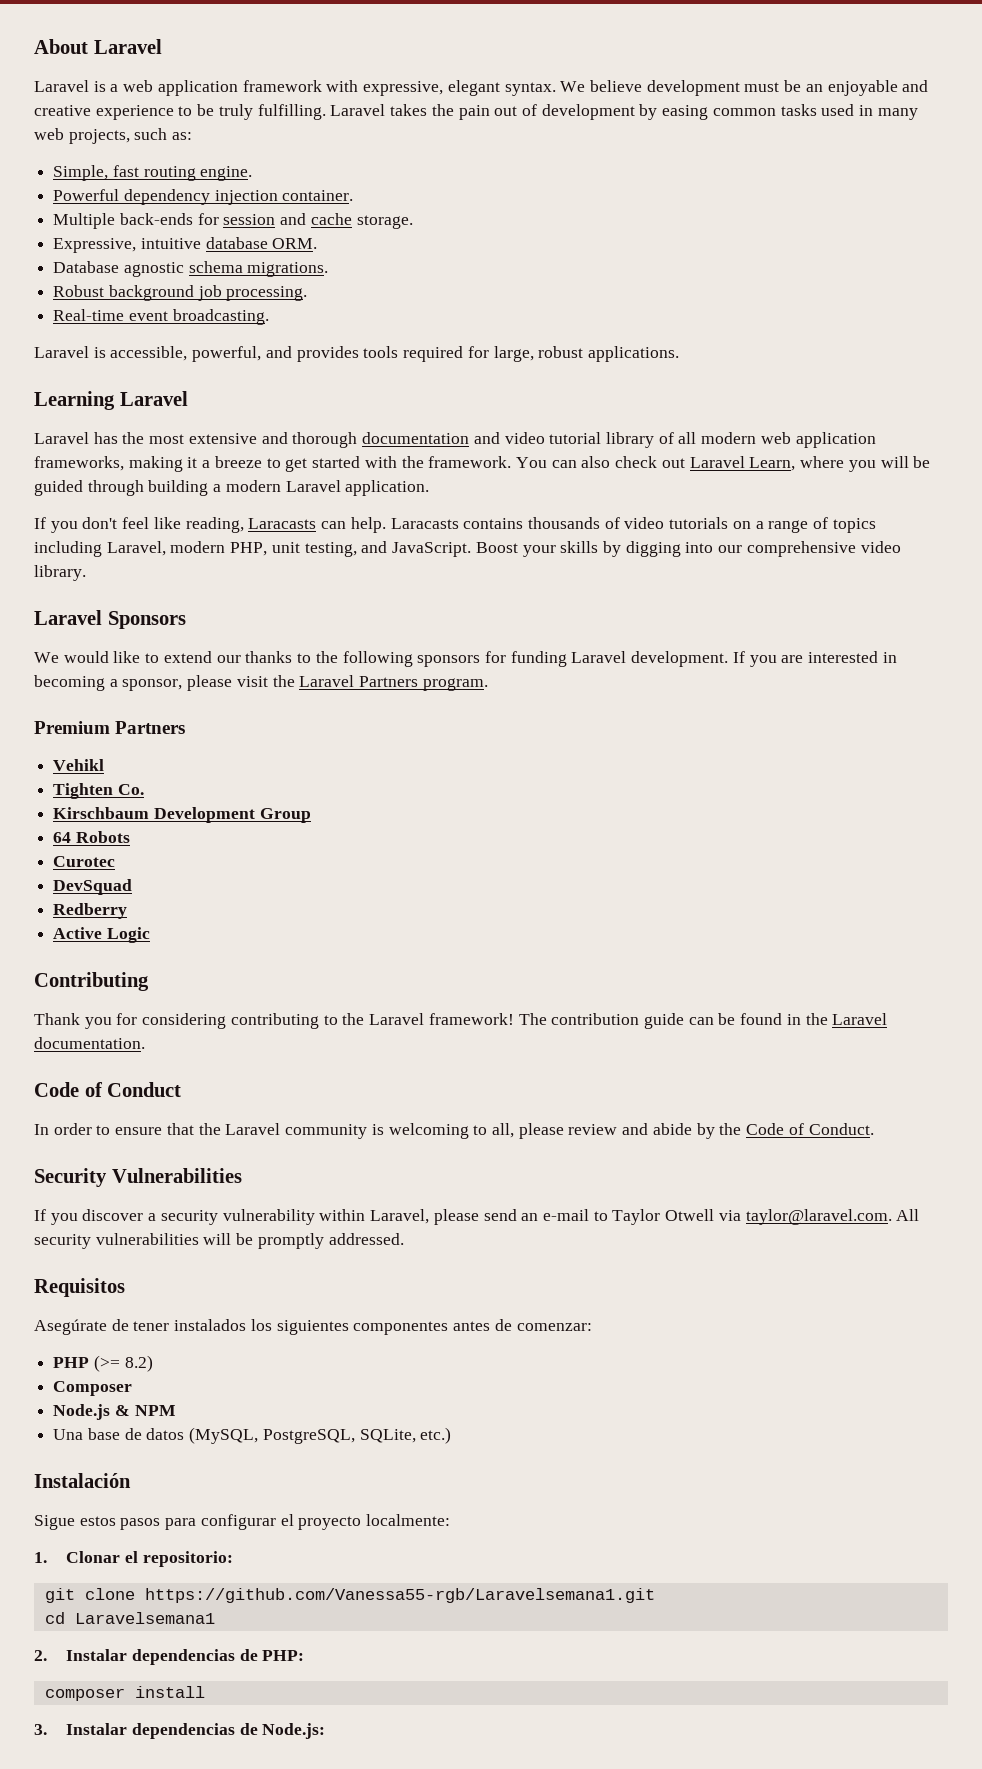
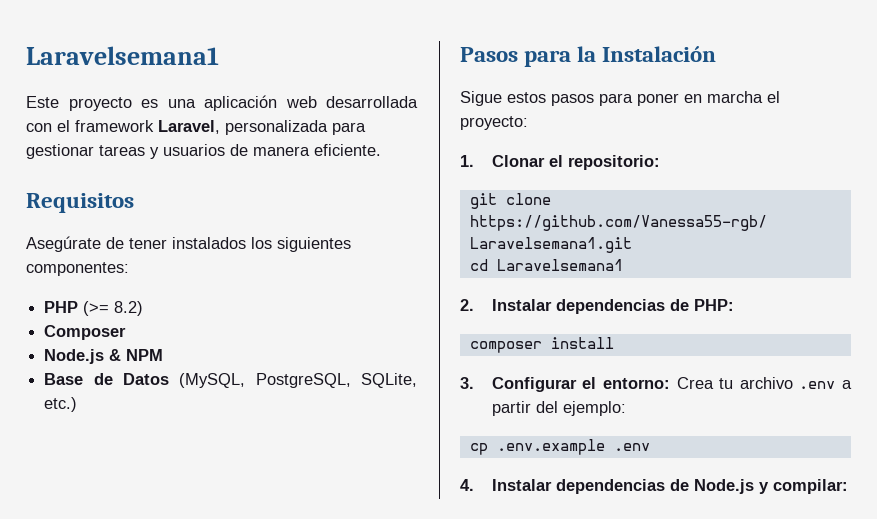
[34,39,162,54] [34,80,929,96] [34,104,918,120] [34,128,193,144] [53,165,253,181] [53,189,354,205] [53,213,413,229] [53,237,318,253] [53,261,329,277] [53,285,308,301] [53,309,269,325] [34,346,679,362] [34,391,188,410] [34,432,876,448] [34,456,931,472] [34,480,430,496] [34,517,876,533] [34,541,901,557] [34,565,86,581] [34,610,186,629] [34,651,897,667] [34,675,488,691] [34,721,186,734] [53,759,105,771] [53,783,144,799] [53,807,311,823] [53,831,130,843] [53,856,116,867] [53,879,133,895] [53,903,128,919] [53,927,150,943] [34,972,149,991] [34,1013,888,1029] [34,1037,145,1049] [34,1082,182,1097] [34,1123,874,1139] [34,1168,242,1187] [34,1209,920,1225] [34,1233,404,1249] About Laravel // Laravel is a web application framework with expressive, elegant syntax. We believe development must be an enjoyable and creative experience to be truly fulfilling. Laravel takes the pain out of development by easing common tasks used in many web projects, such as: // Simple, fast routing engine. // Powerful dependency injection container. // Multiple back-ends for session and cache storage. // Expressive, intuitive database ORM. // Database agnostic schema migrations. // Robust background job processing. // Real-time event broadcasting. // Laravel is accessible, powerful, and provides tools required for large, robust applications. // Learning Laravel // Laravel has the most extensive and thorough documentation and video tutorial library of all modern web application frameworks, making it a breeze to get started with the framework. You can also check out Laravel Learn, where you will be guided through building a modern Laravel application. // If you don't feel like reading, Laracasts can help. Laracasts contains thousands of video tutorials on a range of topics including Laravel, modern PHP, unit testing, and JavaScript. Boost your skills by digging into our comprehensive video library. // Laravel Sponsors // We would like to extend our thanks to the following sponsors for funding Laravel development. If you are interested in becoming a sponsor, please visit the Laravel Partners program. // Premium Partners // Vehikl // Tighten Co. // Kirschbaum Development Group // 64 Robots // Curotec // DevSquad // Redberry // Active Logic // Contributing // Thank you for considering contributing to the Laravel framework! The contribution guide can be found in the Laravel documentation. // Code of Conduct // In order to ensure that the Laravel community is welcoming to all, please review and abide by the Code of Conduct. // Security Vulnerabilities // If you discover a security vulnerability within Laravel, please send an e-mail to Taylor Otwell via taylor@laravel.com. All security vulnerabilities will be promptly addressed. -> [26,46,219,65] [26,95,418,111] [26,120,366,135] [26,144,381,159] Laravelsemana1 // Este proyecto es una aplicación web desarrollada con el framework Laravel, personalizada para gestionar tareas y usuarios de manera eficiente.
[353,1319,592,1335] componentes antes de comenzar: -> [26,262,129,276] componentes:
[53,1428,185,1440] Una base de datos -> [44,373,169,385] Base de Datos
(452, 1435) none -> [460,46,597,67] Pasos para la
[200,1514,451,1530] configurar el proyecto localmente: -> [637,91,780,106] [460,116,528,130] poner en marcha el proyecto:
[66,1723,326,1739] Instalar dependencias de Node.js: -> [491,377,852,392] [491,401,626,416] [469,439,650,455] [460,479,848,494] Configurar el entorno: Crea tu archivo .env a partir del ejemplo: // cp .env.example .env // 4. Instalar dependencias de Node.js y compilar:

